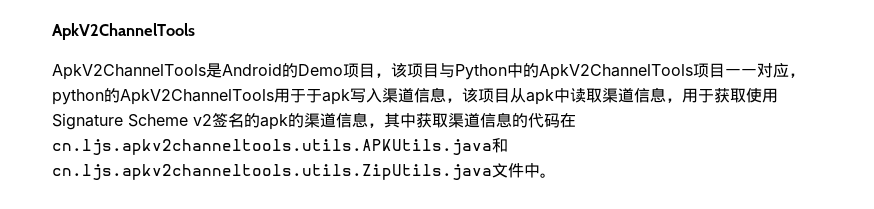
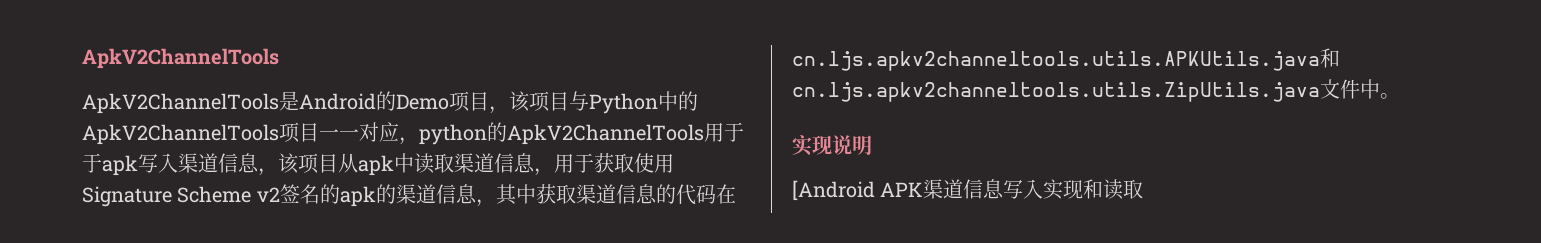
(556, 175) none -> [792,135,872,156] [792,179,1144,201] // 实现说明 // [Android APK渠道信息写入实现和读取

